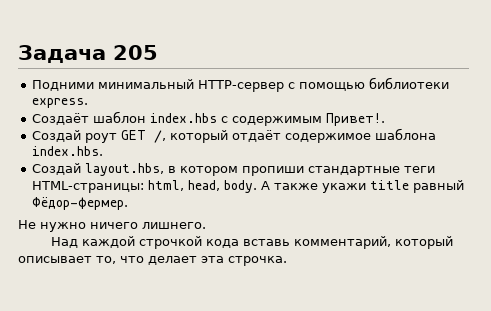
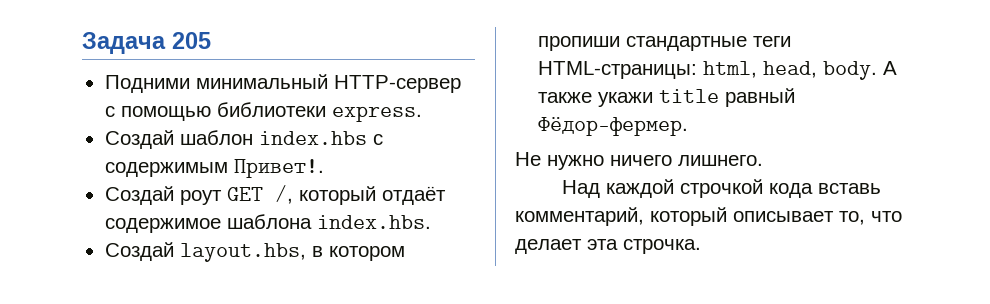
[32,113,90,125] Создаёт -> [104,130,174,149] Создай

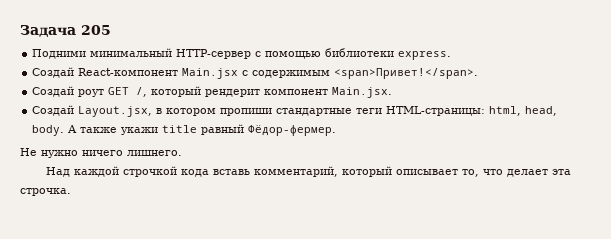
[179,130,367,145] шаблон index.hbs -> [78,68,239,79] React-компонент Main.jsx
[233,159,324,178] Привет!. -> [334,68,479,79] <span>Привет!</span>.
[381,186,446,205] [104,214,431,233] [104,242,306,262] отдаёт содержимое шаблона index.hbs. // Создай layout.hbs, -> [205,87,393,98] [32,105,153,117] рендерит компонент Main.jsx. // Создай Layout.jsx,

